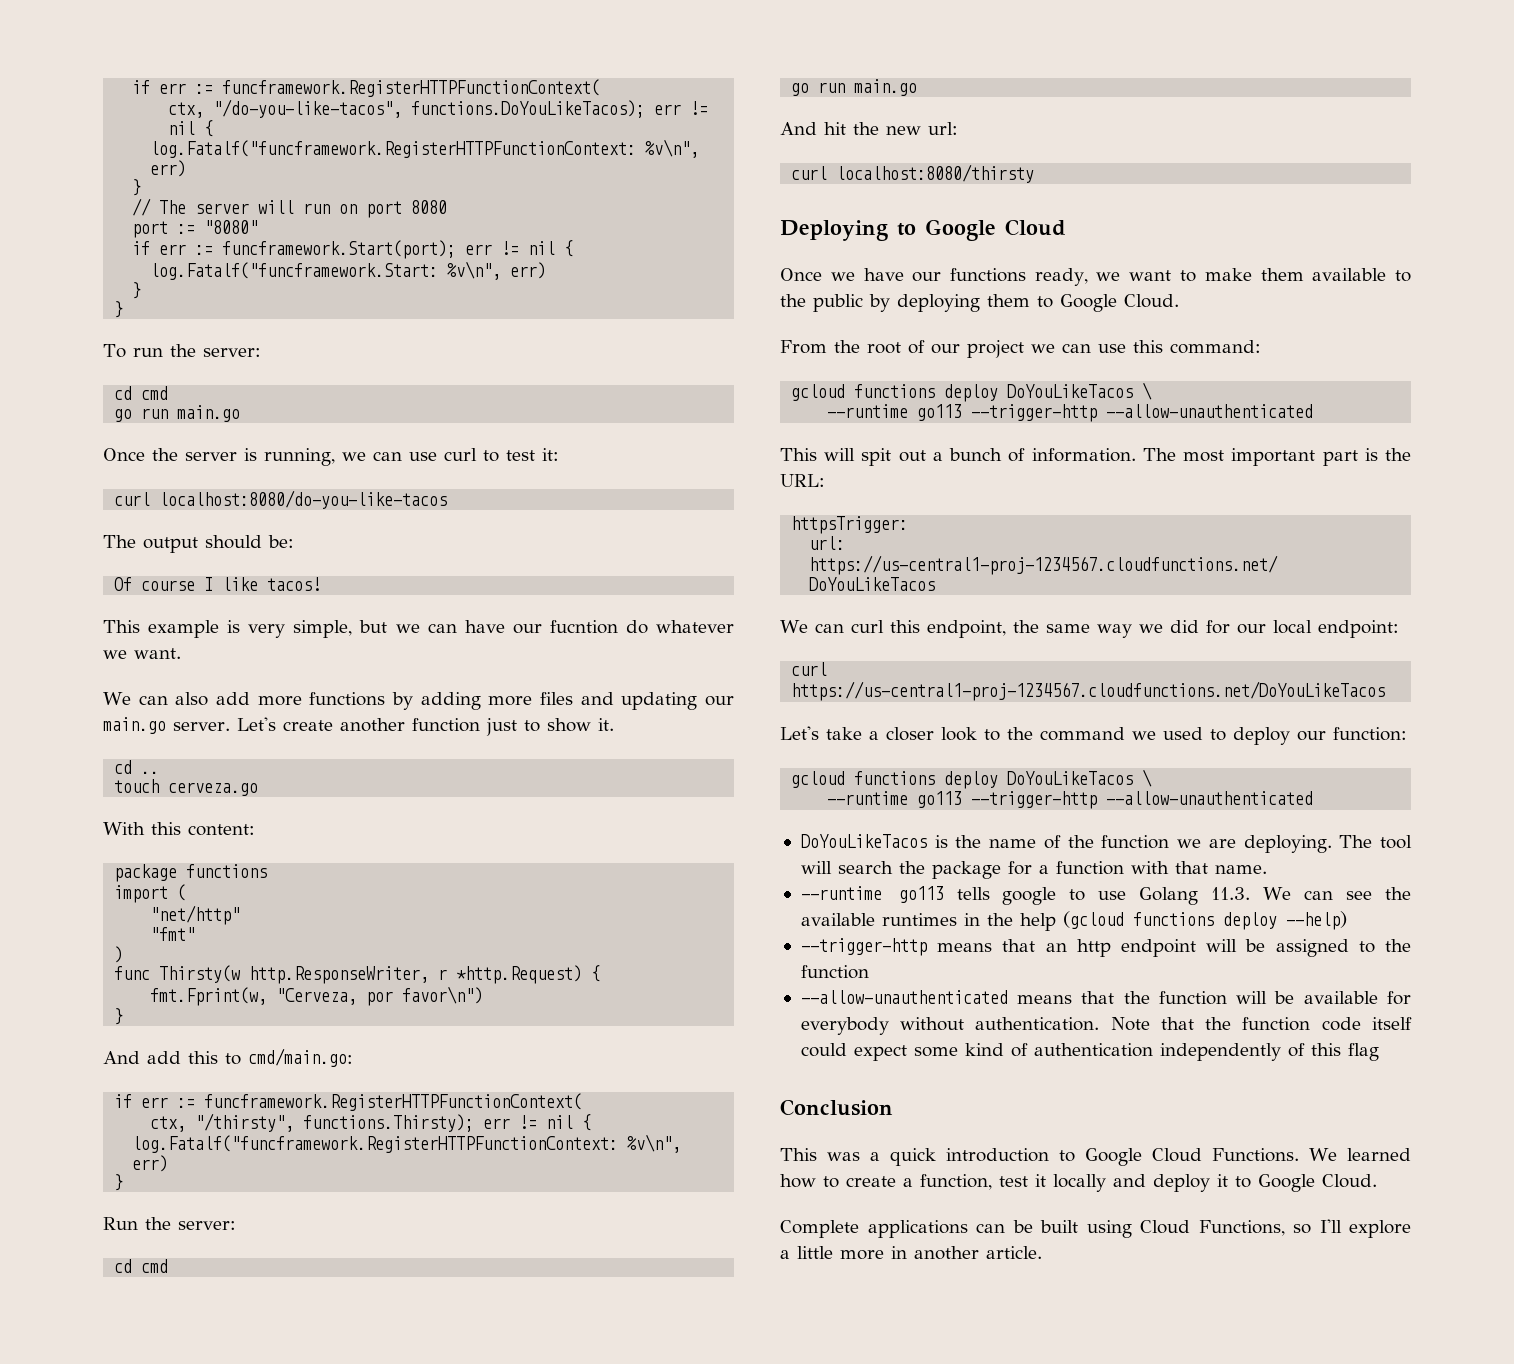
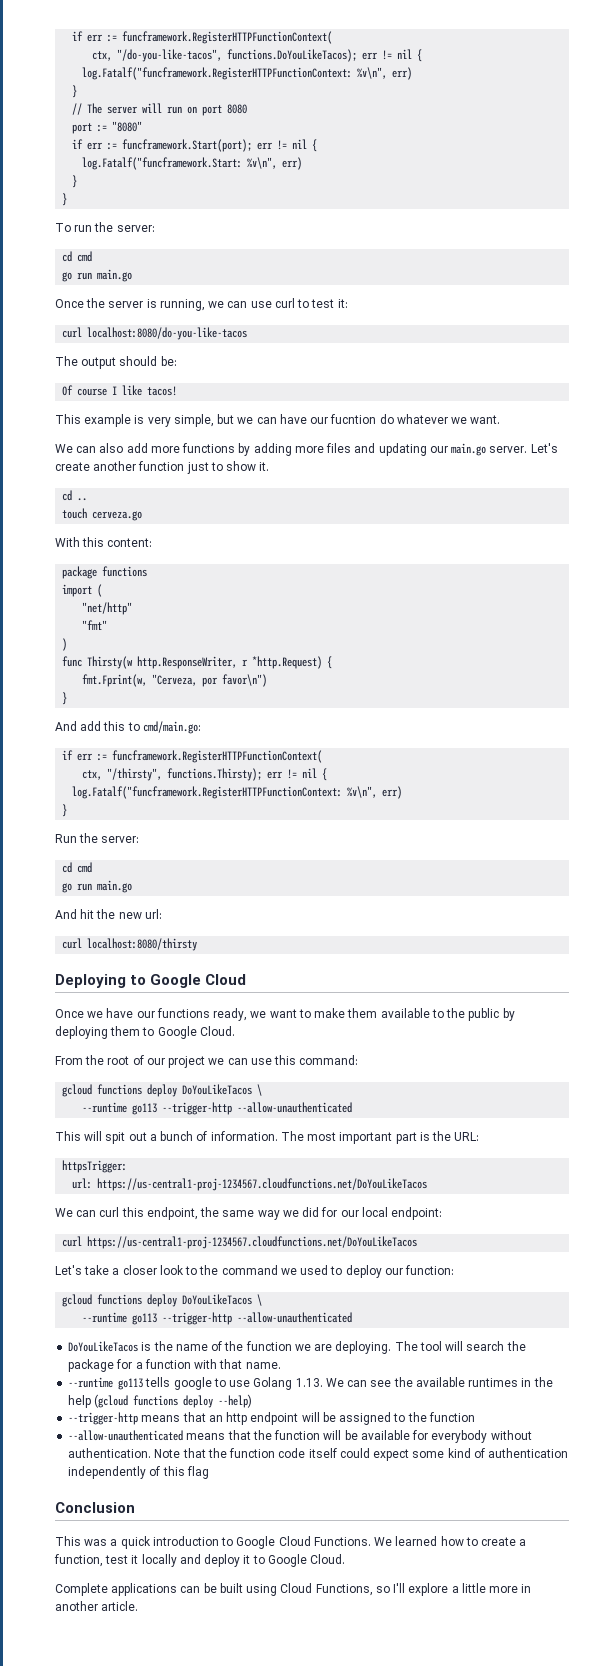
[1211,887,1251,900] 11.3. -> [295,1378,323,1387] 1.13.

